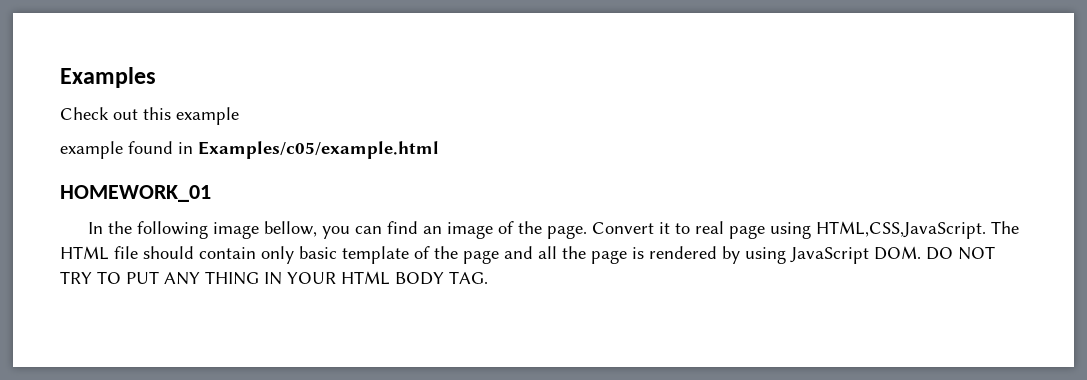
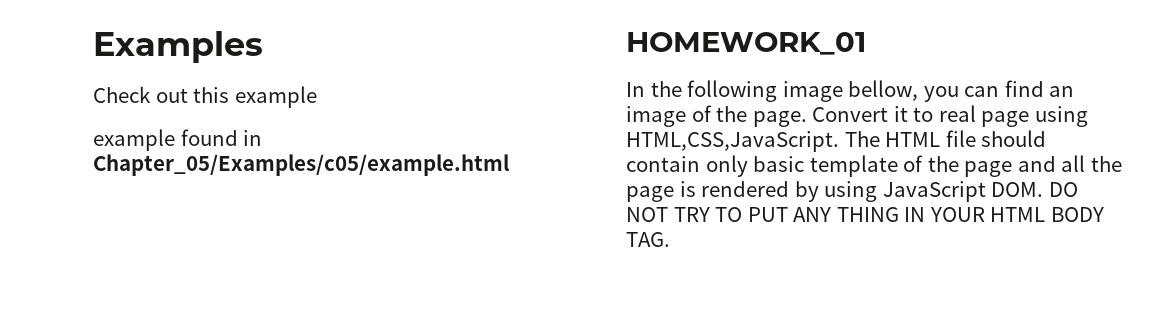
[198,141,439,159] Examples/c05/example.html -> [93,154,509,176] Chapter_05/Examples/c05/example.html

